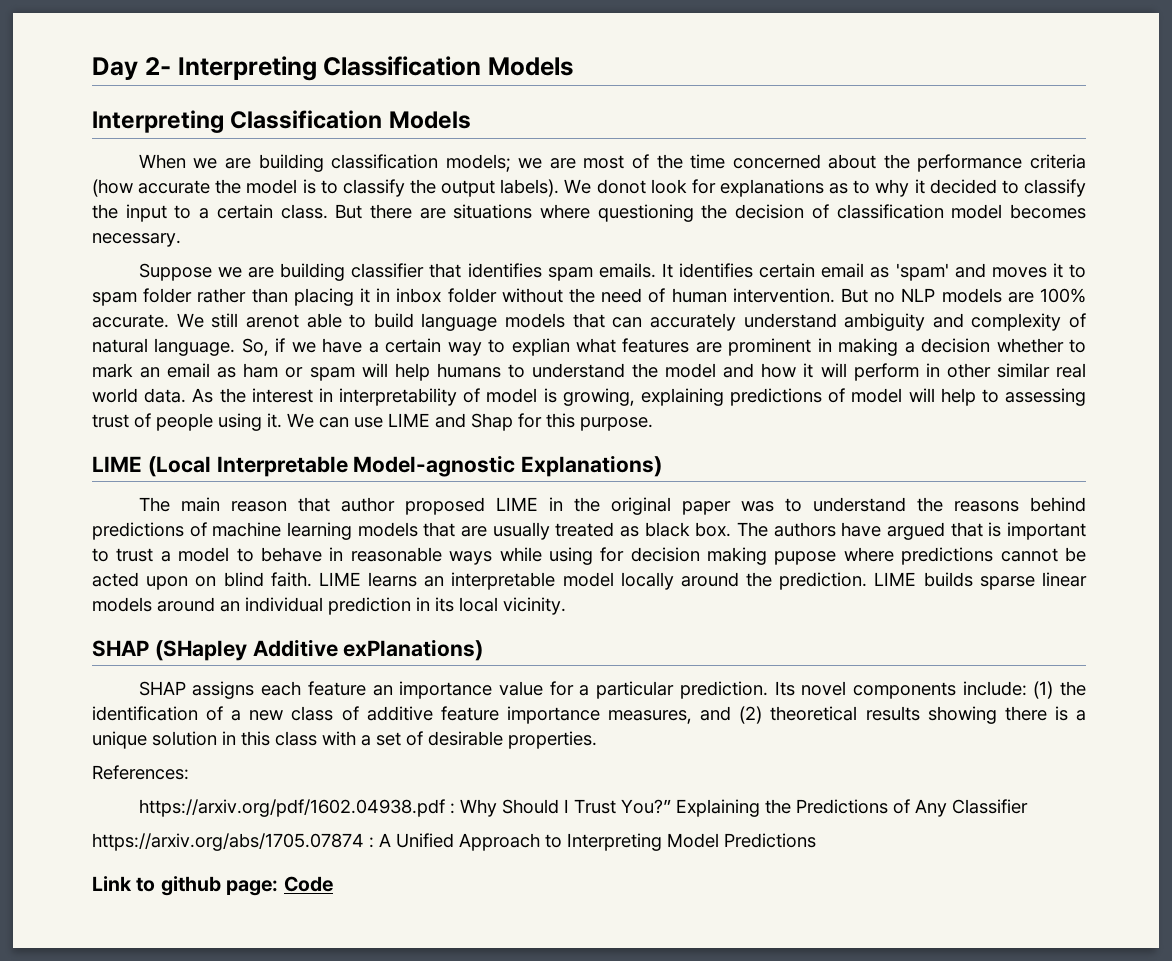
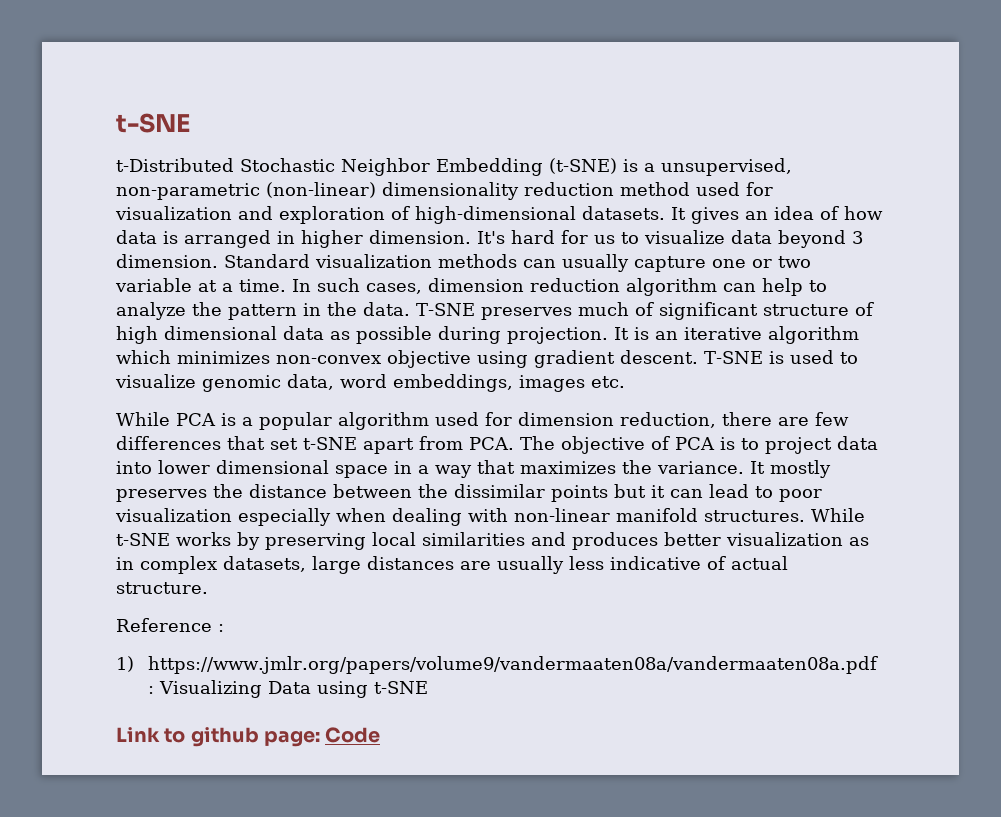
[92,56,573,81] [92,110,471,133] [138,154,1087,172] [92,179,1086,197] [92,204,1087,222] [92,233,181,247] [138,263,1087,281] [92,288,1087,306] [92,313,1086,331] [92,338,1087,356] [92,363,1087,381] [92,388,1086,406] [92,413,653,431] [92,455,663,477] [138,497,1086,515] [92,522,1086,540] [92,547,1087,565] [92,572,1087,590] [92,597,566,615] [92,639,484,661] [138,681,1087,699] [92,706,1086,724] [92,731,597,749] [92,765,189,780] [138,799,1028,817] [92,833,816,851] Day 2- Interpreting Classification Models // Interpreting Classification Models // When we are building classification models; we are most of the time concerned about the performance criteria (how accurate the model is to classify the output labels). We donot look for explanations as to why it decided to classify the input to a certain class. But there are situations where questioning the decision of classification model becomes necessary. // Suppose we are building classifier that identifies spam emails. It identifies certain email as 'spam' and moves it to spam folder rather than placing it in inbox folder without the need of human intervention. But no NLP models are 100% accurate. We still arenot able to build language models that can accurately understand ambiguity and complexity of natural language. So, if we have a certain way to explian what features are prominent in making a decision whether to mark an email as ham or spam will help humans to understand the model and how it will perform in other similar real world data. As the interest in interpretability of model is growing, explaining predictions of model will help to assessing trust of people using it. We can use LIME and Shap for this purpose. // LIME (Local Interpretable Model-agnostic Explanations) // The main reason that author proposed LIME in the original paper was to understand the reasons behind predictions of machine learning models that are usually treated as black box. The authors have argued that is important to trust a model to behave in reasonable ways while using for decision making pupose where predictions cannot be acted upon on blind faith. LIME learns an interpretable model locally around the prediction. LIME builds sparse linear models around an individual prediction in its local vicinity. // SHAP (SHapley Additive exPlanations) // SHAP assigns each feature an importance value for a particular prediction. Its novel components include: (1) the identification of a new class of additive feature importance measures, and (2) theoretical results showing there is a unique solution in this class with a set of desirable properties. // References: // https://arxiv.org/pdf/1602.04938.pdf : Why Should I Trust You?” Explaining the Predictions of Any Classifier // https://arxiv.org/abs/1705.07874 : A Unified Approach to Interpreting Model Predictions -> [116,113,191,133] [116,158,792,176] [116,182,773,200] [115,206,883,224] [116,230,863,248] [116,254,811,272] [115,278,827,296] [116,302,874,320] [116,326,859,344] [116,350,858,368] [115,374,625,392] [116,412,849,430] [116,436,878,454] [116,460,831,478] [116,484,822,502] [115,508,865,526] [116,532,869,550] [116,556,788,574] [116,582,208,594] [116,618,224,632] [116,656,878,674] [147,680,428,698] t-SNE // t-Distributed Stochastic Neighbor Embedding (t-SNE) is a unsupervised, non-parametric (non-linear) dimensionality reduction method used for visualization and exploration of high-dimensional datasets. It gives an idea of how data is arranged in higher dimension. It's hard for us to visualize data beyond 3 dimension. Standard visualization methods can usually capture one or two variable at a time. In such cases, dimension reduction algorithm can help to analyze the pattern in the data. T-SNE preserves much of significant structure of high dimensional data as possible during projection. It is an iterative algorithm which minimizes non-convex objective using gradient descent. T-SNE is used to visualize genomic data, word embeddings, images etc. // While PCA is a popular algorithm used for dimension reduction, there are few differences that set t-SNE apart from PCA. The objective of PCA is to project data into lower dimensional space in a way that maximizes the variance. It mostly preserves the distance between the dissimilar points but it can lead to poor visualization especially when dealing with non-linear manifold structures. While t-SNE works by preserving local similarities and produces better visualization as in complex datasets, large distances are usually less indicative of actual structure. // Reference : // 1) https://www.jmlr.org/papers/volume9/vandermaaten08a/vandermaaten08a.pdf : Visualizing Data using t-SNE

